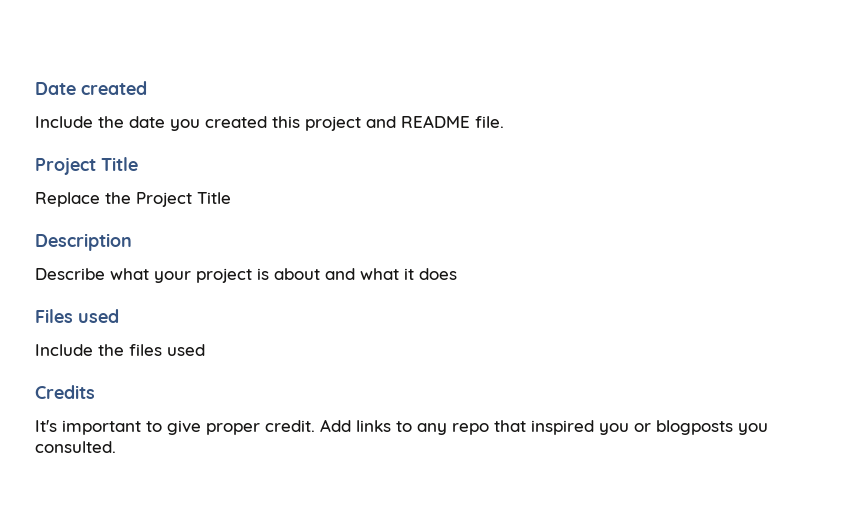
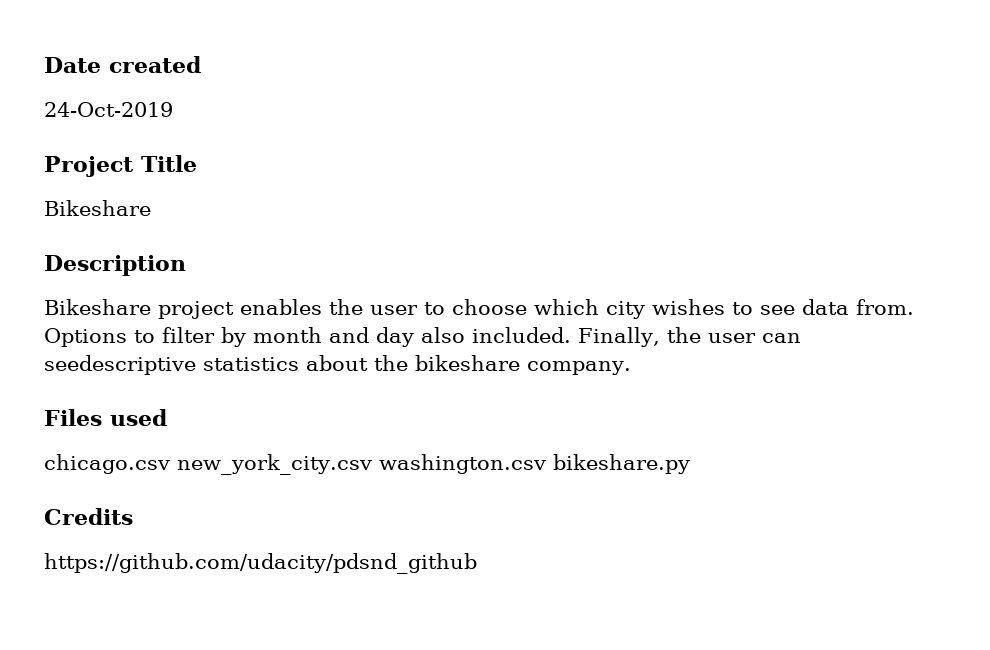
[35,115,504,131] [35,157,138,175] [35,192,231,207] [35,233,132,251] [35,268,457,283] [35,309,119,323] [35,344,205,356] [35,385,95,399] [35,419,768,435] [35,441,116,453] Include the date you created this project and README file. // Project Title // Replace the Project Title // Description // Describe what your project is about and what it does // Files used // Include the files used // Credits // It's important to give proper credit. Add links to any repo that inspired you or blogposts you consulted. -> [44,102,173,117] [44,155,197,177] [44,200,151,216] [44,255,186,276] [44,299,914,319] [44,327,801,347] [44,355,631,375] [44,409,167,426] [44,454,690,475] [44,508,133,525] [44,553,477,574] 24-Oct-2019 // Project Title // Bikeshare // Description // Bikeshare project enables the user to choose which city wishes to see data from. Options to filter by month and day also included. Finally, the user can seedescriptive statistics about the bikeshare company. // Files used // chicago.csv new_york_city.csv washington.csv bikeshare.py // Credits // https://github.com/udacity/pdsnd_github

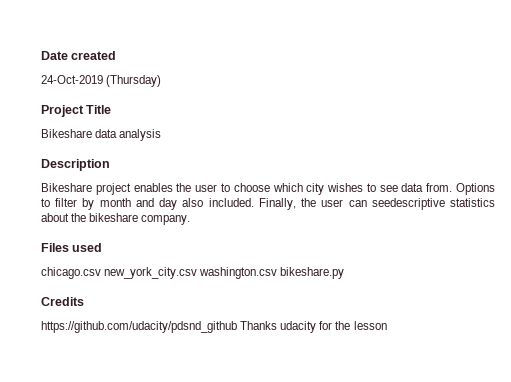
(173, 109) none -> [106,75,162,87] (Thursday)
(151, 208) none -> [95,129,162,141] data analysis
(477, 563) none -> [240,321,387,333] Thanks udacity for the lesson

